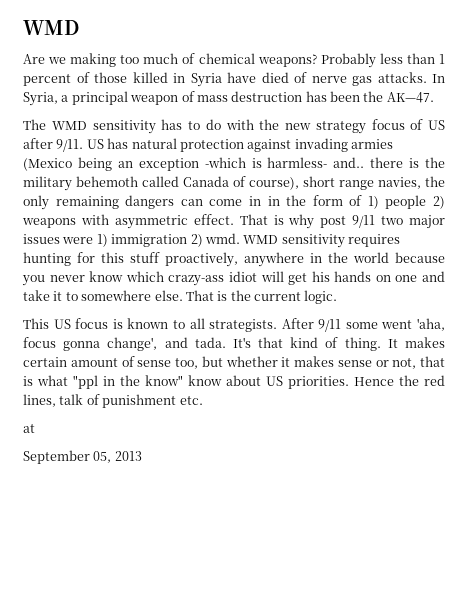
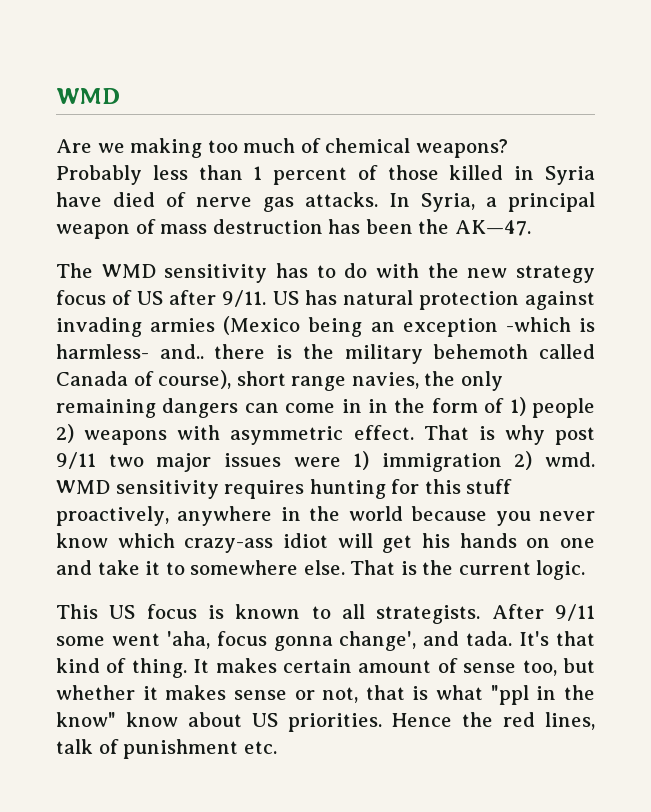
[23,424,35,433] [23,450,142,464] // at // September 05, 2013 -> (277, 747) none

